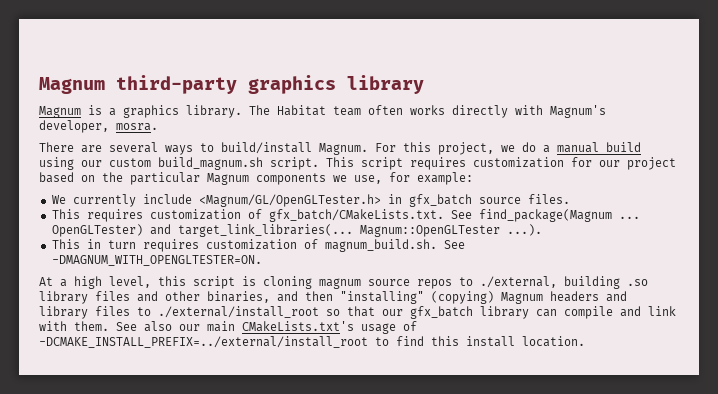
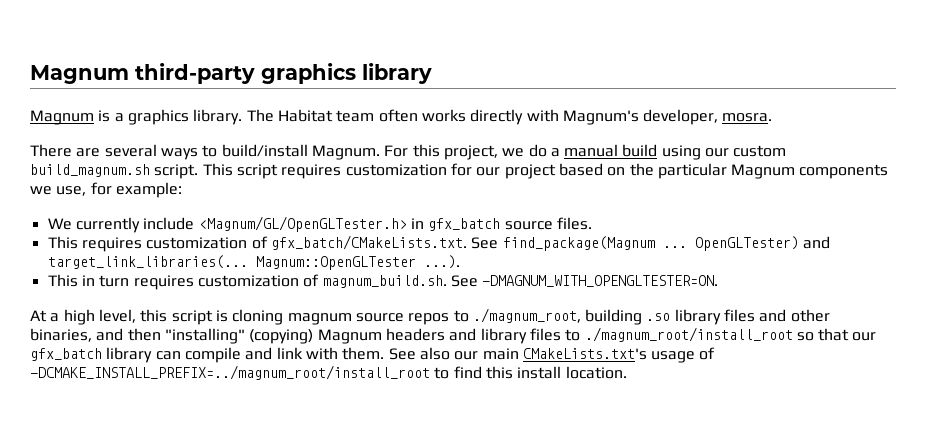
[480,276,557,288] ./external, -> [472,308,581,323] ./magnum_root,
[158,306,319,318] ./external/install_root -> [584,327,793,342] ./magnum_root/install_root
[39,336,368,348] -DCMAKE_INSTALL_PREFIX=../external/install_root -> [30,365,430,380] -DCMAKE_INSTALL_PREFIX=../magnum_root/install_root

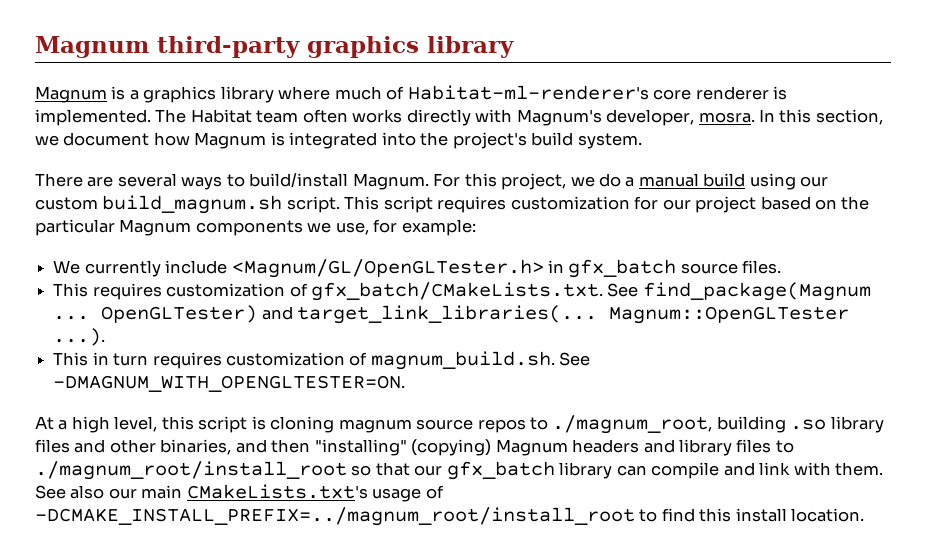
[193,109,243,125] library. -> [220,85,788,103] [35,109,151,126] library where much of Habitat-ml-renderer's core renderer is implemented.
(773, 117) none -> [759,109,883,125] [35,132,642,149] In this section, we document how Magnum is integrated into the project's build system.

